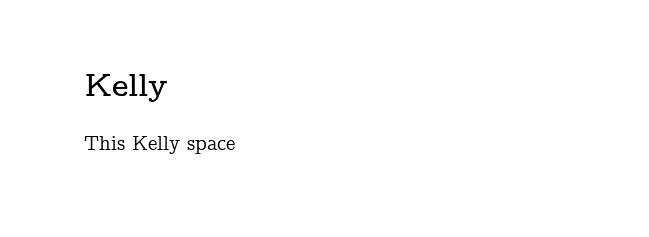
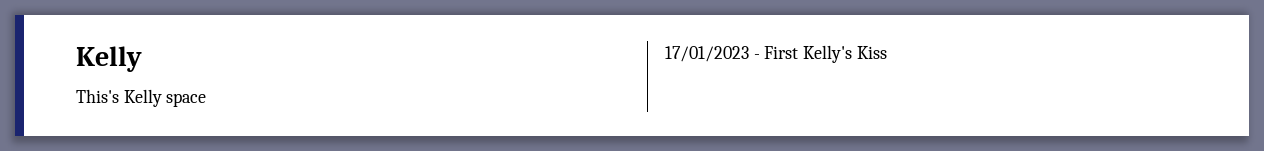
[84,136,125,150] This -> [76,89,119,103] This's
(235, 146) none -> [665,45,887,63] // 17/01/2023 - First Kelly's Kiss

